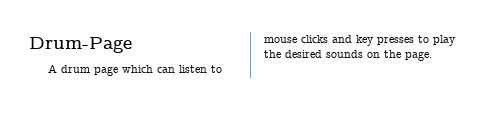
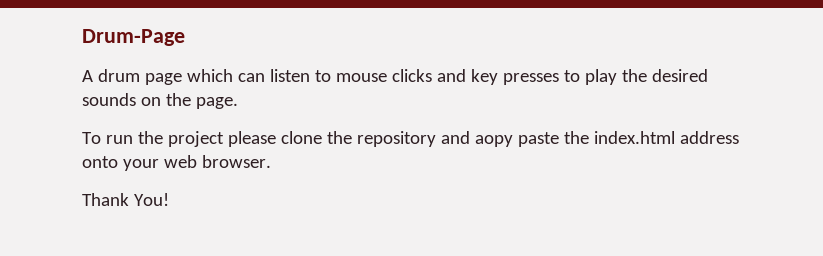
(432, 56) none -> [82,131,739,147] [82,155,271,171] [82,193,169,206] // To run the project please clone the repository and aopy paste the index.html address onto your web browser. // Thank You!

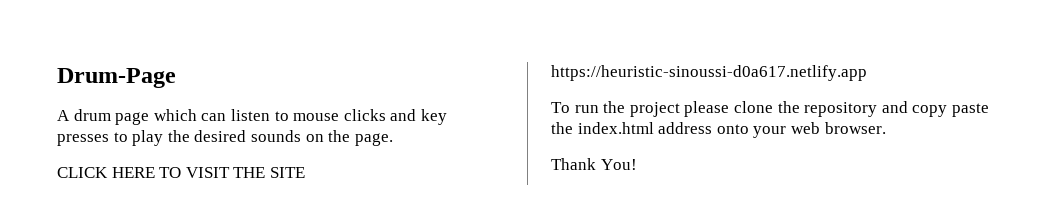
(238, 103) none -> [57,167,305,178] [551,65,867,81] // CLICK HERE TO VISIT THE SITE https://heuristic-sinoussi-d0a617.netlify.app
[474,135,513,147] aopy -> [912,105,948,117] copy

